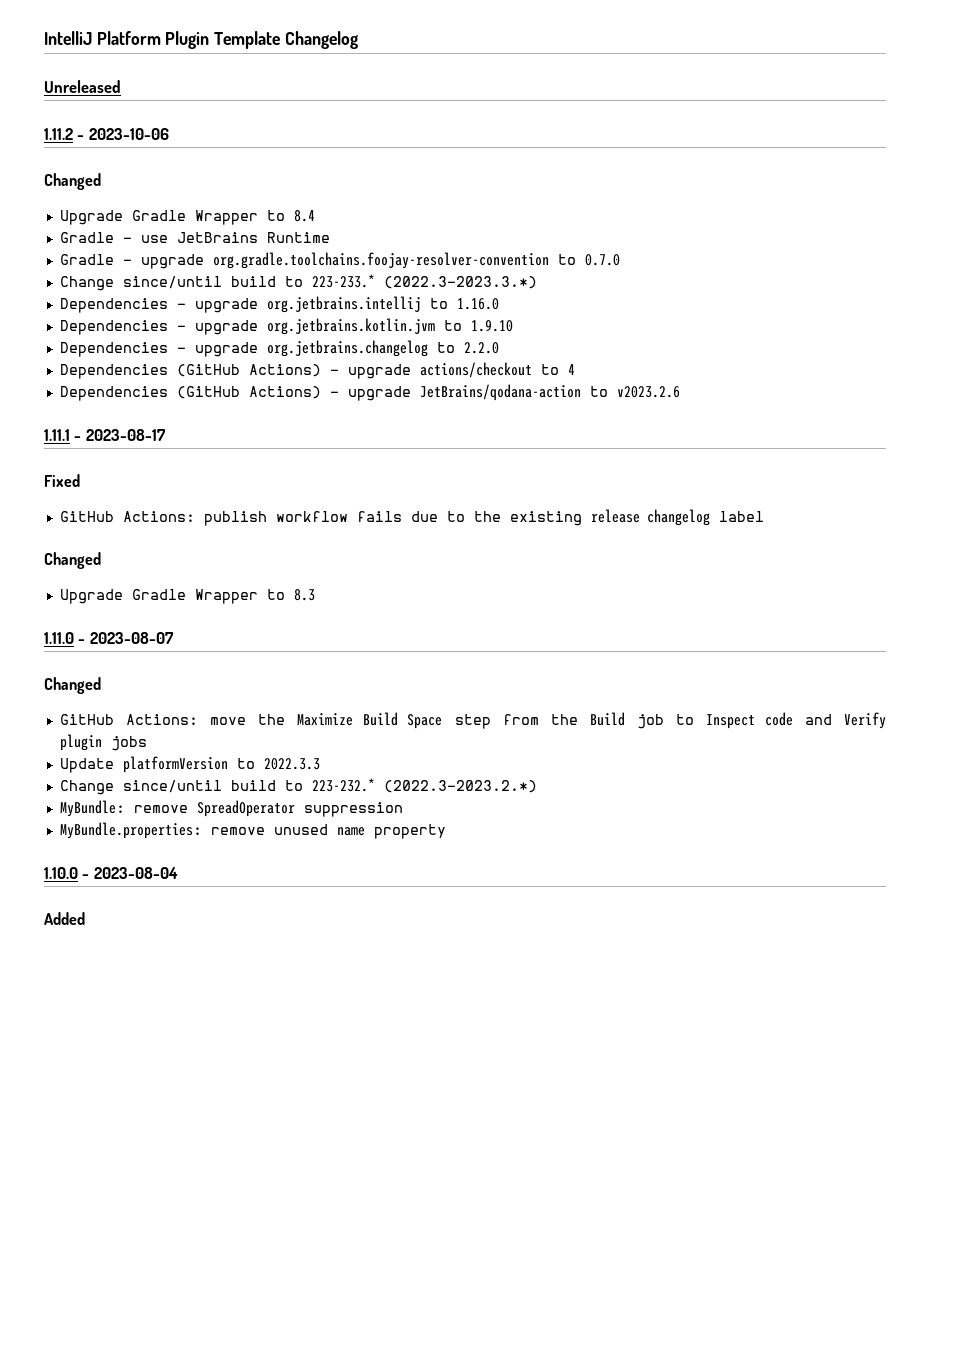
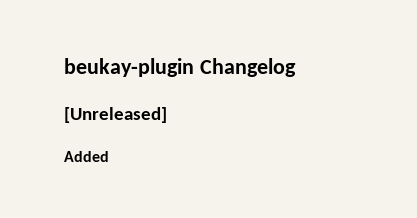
[44,31,358,49] [44,80,121,93] [44,128,169,140] [44,173,101,190] [59,210,315,225] [59,232,330,243] [59,252,620,269] [59,274,537,291] [59,296,499,313] [59,318,513,335] [59,340,499,357] [59,362,575,379] [59,384,680,401] [44,429,166,441] [44,474,80,487] [59,509,764,526] [44,552,101,569] [59,589,315,604] [44,632,174,644] [44,677,101,694] [59,712,886,729] [59,734,147,751] [59,756,320,773] [59,778,537,795] [59,800,403,817] [59,822,446,839] [44,867,178,879] IntelliJ Platform Plugin Template Changelog // Unreleased // 1.11.2 - 2023-10-06 // Changed // Upgrade Gradle Wrapper to 8.4 // Gradle - use JetBrains Runtime // Gradle - upgrade org.gradle.toolchains.foojay-resolver-convention to 0.7.0 // Change since/until build to 223-233.* (2022.3-2023.3.*) // Dependencies - upgrade org.jetbrains.intellij to 1.16.0 // Dependencies - upgrade org.jetbrains.kotlin.jvm to 1.9.10 // Dependencies - upgrade org.jetbrains.changelog to 2.2.0 // Dependencies (GitHub Actions) - upgrade actions/checkout to 4 // Dependencies (GitHub Actions) - upgrade JetBrains/qodana-action to v2023.2.6 // 1.11.1 - 2023-08-17 // Fixed // GitHub Actions: publish workflow fails due to the existing release changelog label // Changed // Upgrade Gradle Wrapper to 8.3 // 1.11.0 - 2023-08-07 // Changed // GitHub Actions: move the Maximize Build Space step from the Build job to Inspect code and Verify plugin jobs // Update platformVersion to 2022.3.3 // Change since/until build to 223-232.* (2022.3-2023.2.*) // MyBundle: remove SpreadOperator suppression // MyBundle.properties: remove unused name property // 1.10.0 - 2023-08-04 -> [64,58,296,77] [64,107,167,123] beukay-plugin Changelog // [Unreleased]

